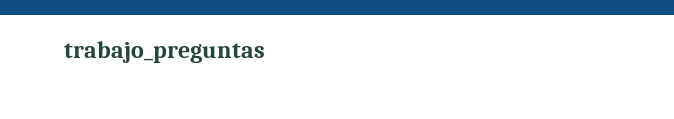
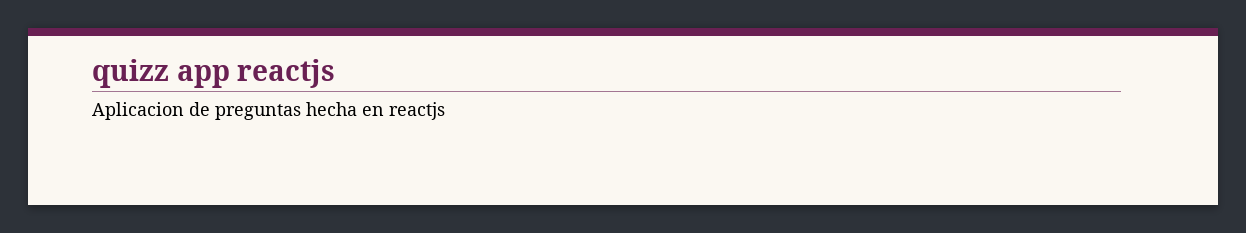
[64,41,265,63] trabajo_preguntas -> [92,59,336,88] [92,102,445,120] quizz app reactjs // Aplicacion de preguntas hecha en reactjs

